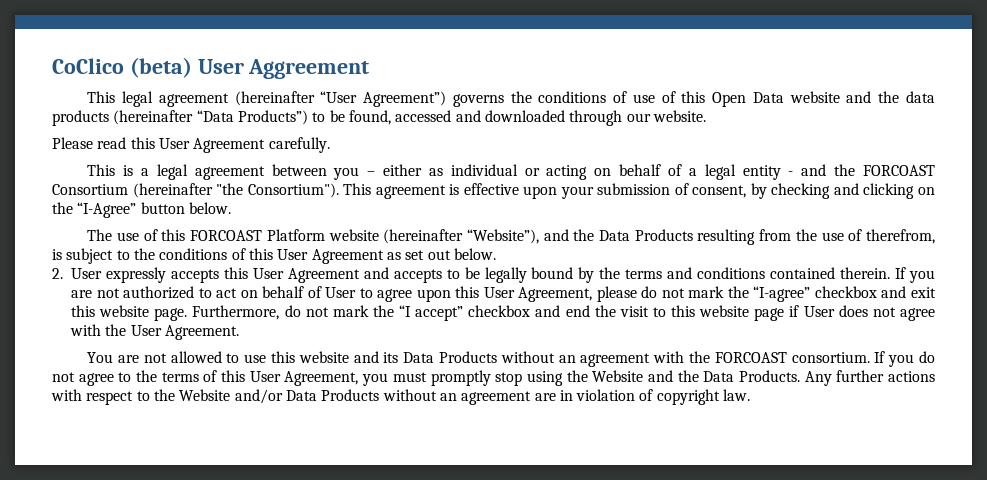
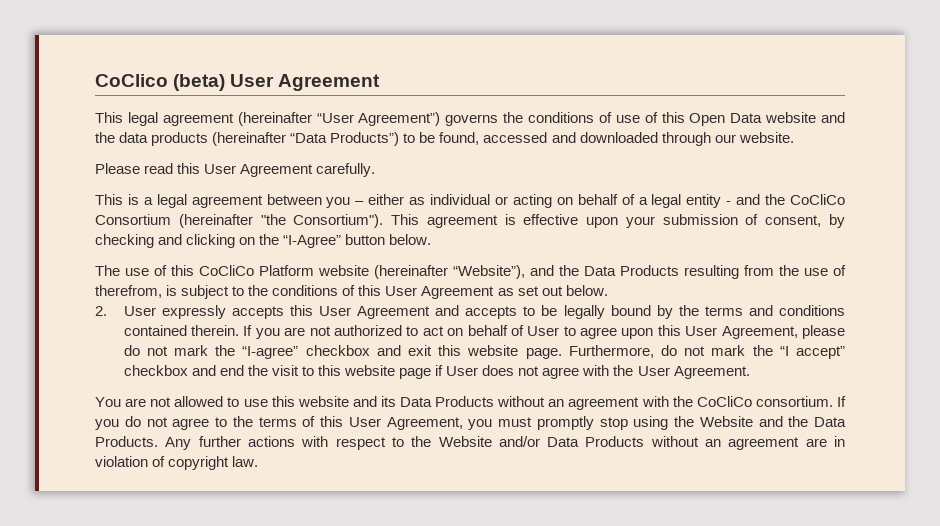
[248,59,370,79] Aggreement -> [278,74,381,91] Agreement
[863,165,936,176] FORCOAST -> [790,194,845,205] CoCliCo
[190,230,263,241] FORCOAST -> [199,265,254,276] CoCliCo
[714,352,787,363] FORCOAST -> [696,396,752,407] CoCliCo

